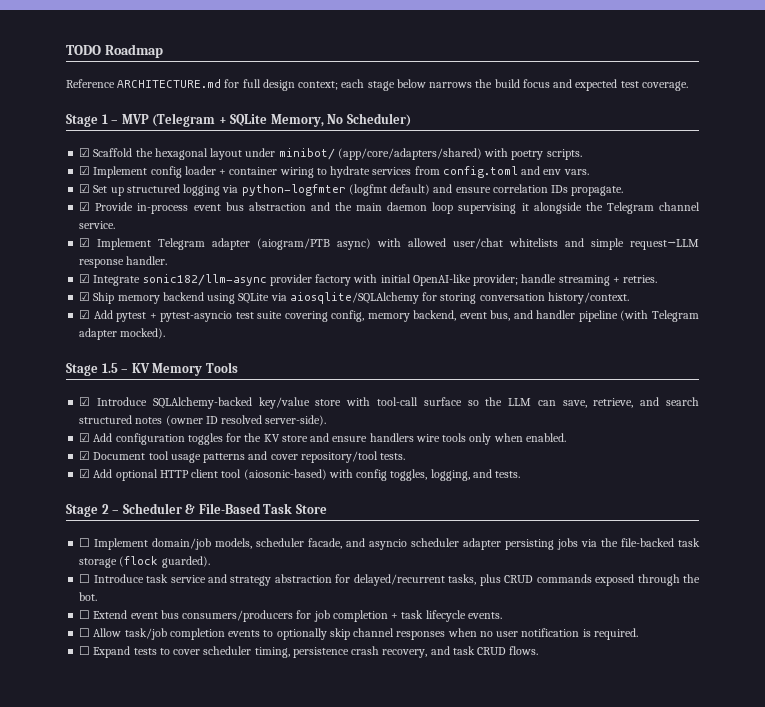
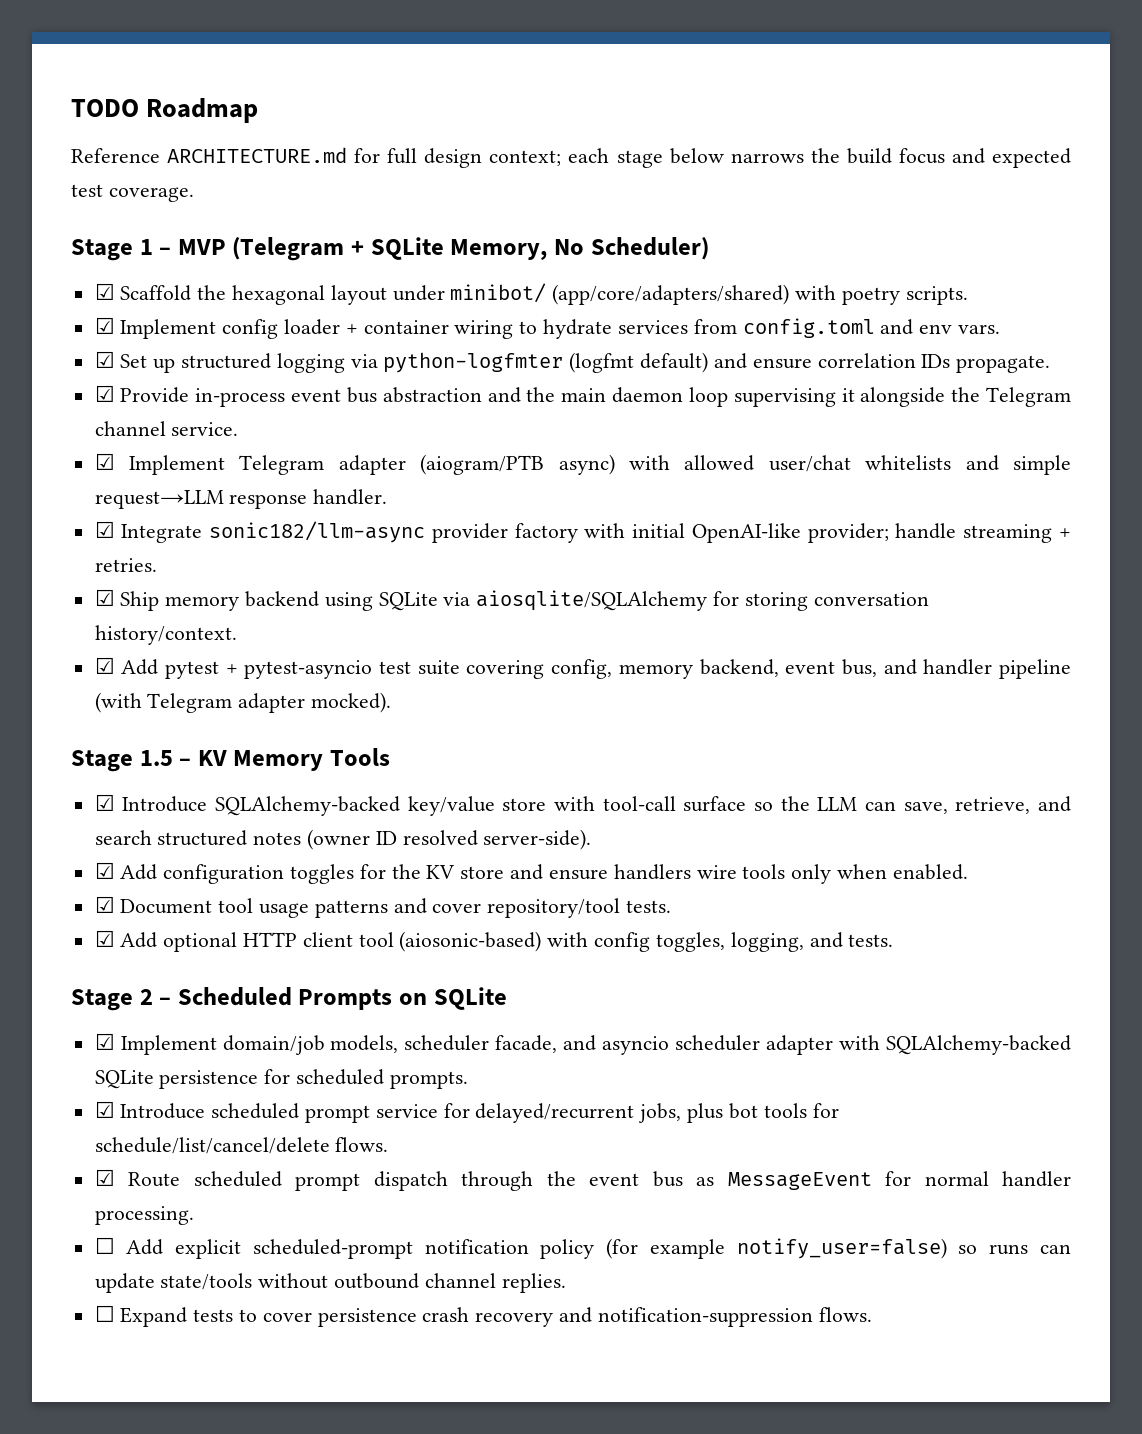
[122,503,327,514] [79,538,91,547] Scheduler & File-Based Task Store // ☐ -> [177,987,507,1010] [94,1033,115,1050] Scheduled Prompts on SQLite // ☑
[505,538,701,550] [79,556,210,568] [79,574,700,586] [79,592,98,601] [79,610,502,622] [79,628,638,640] persisting jobs via the file-backed task storage (flock guarded). // ☐ Introduce task service and strategy abstraction for delayed/recurrent tasks, plus CRUD commands exposed through the bot. // ☐ Extend event bus consumers/producers for job completion + task lifecycle events. // ☐ Allow task/job completion events to optionally skip channel responses when no user notification is required. -> [839,1035,1072,1055] [94,1069,468,1089] [94,1101,839,1123] [94,1137,389,1154] [94,1169,1072,1191] [94,1206,194,1225] [94,1237,1071,1259] [94,1273,566,1293] with SQLAlchemy-backed SQLite persistence for scheduled prompts. // ☑ Introduce scheduled prompt service for delayed/recurrent jobs, plus bot tools for schedule/list/cancel/delete flows. // ☑ Route scheduled prompt dispatch through the event bus as MessageEvent for normal handler processing. // ☐ Add explicit scheduled-prompt notification policy (for example notify_user=false) so runs can update state/tools without outbound channel replies.
[203,646,507,658] scheduler timing, persistence crash recovery, and task CRUD -> [317,1307,813,1327] persistence crash recovery and notification-suppression

